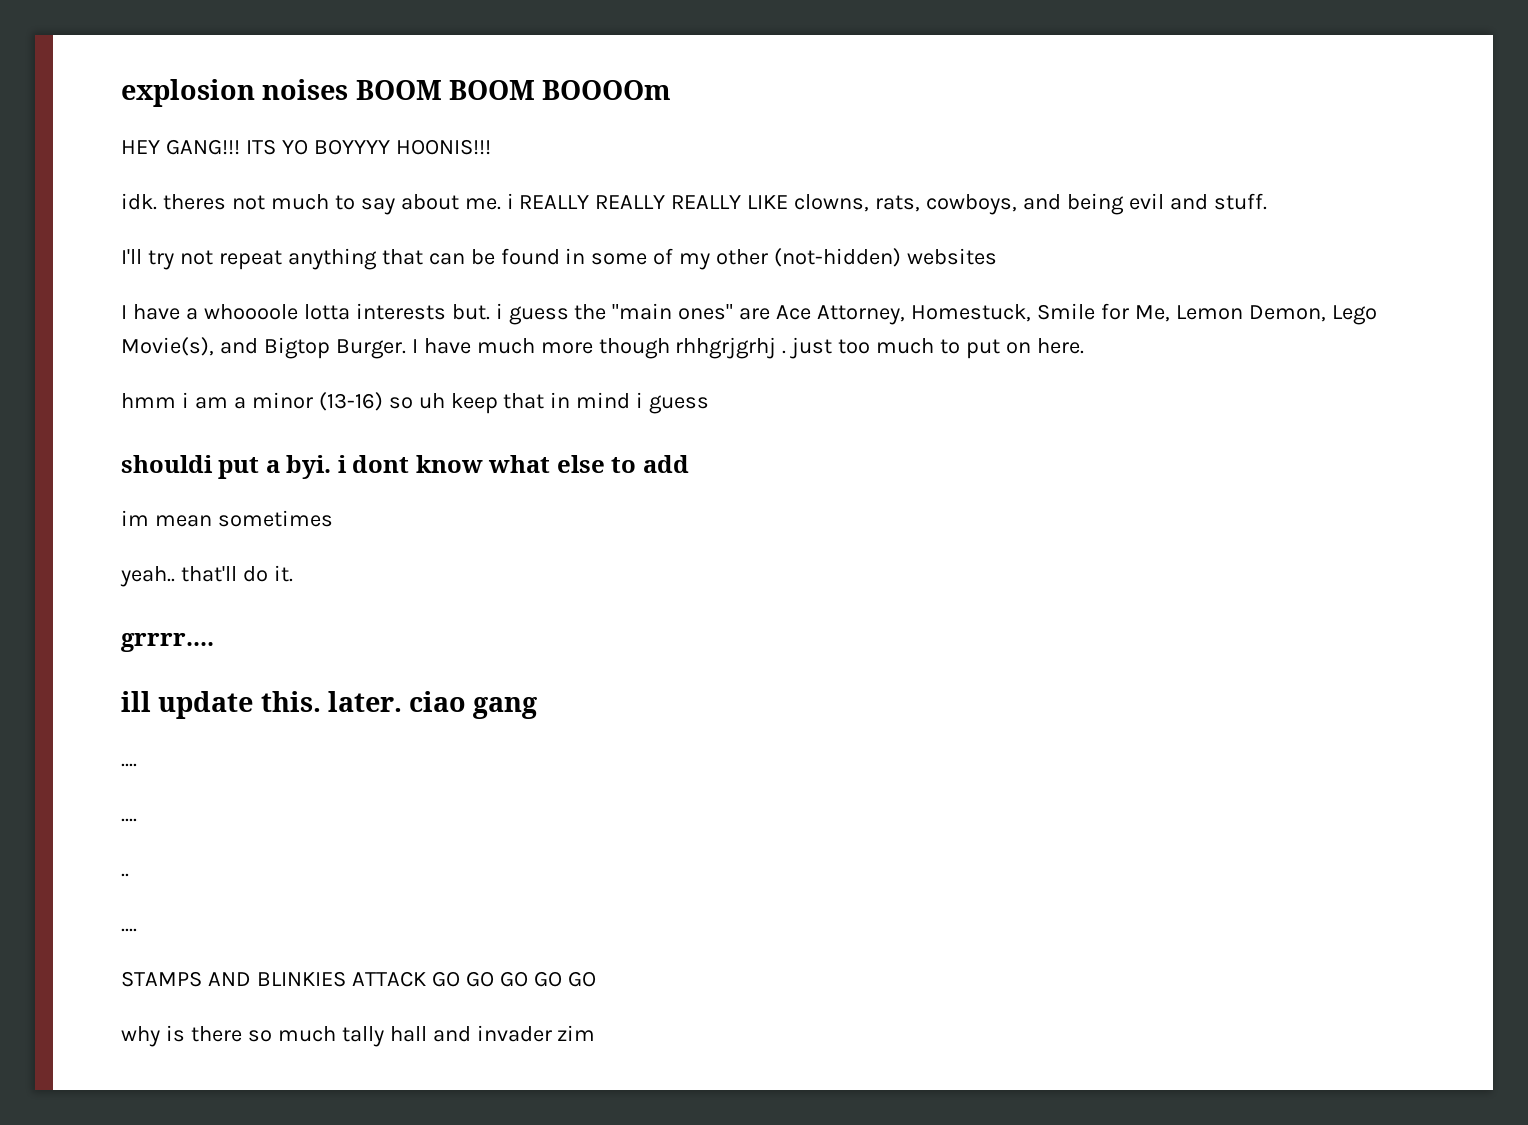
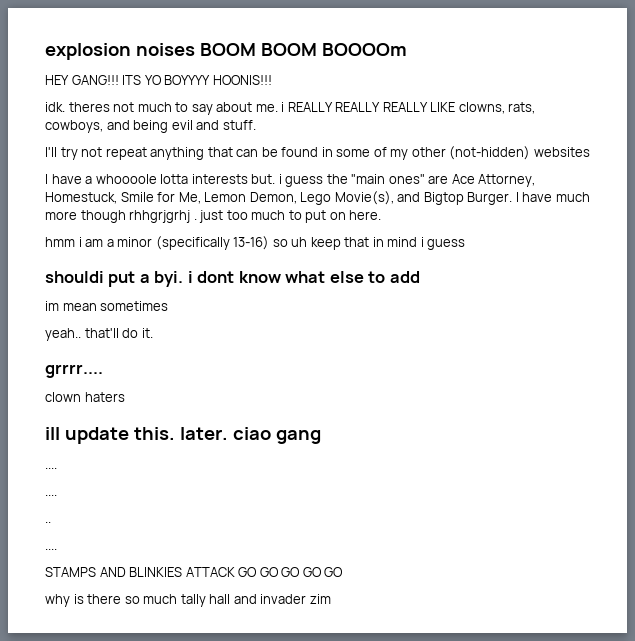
[318,392,383,411] (13-16) -> [155,236,270,250] (specifically 13-16)
(214, 642) none -> [45,392,125,402] // clown haters

